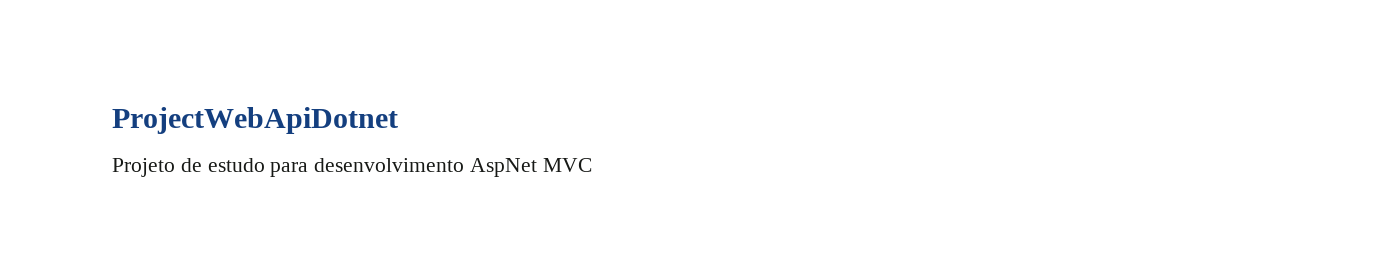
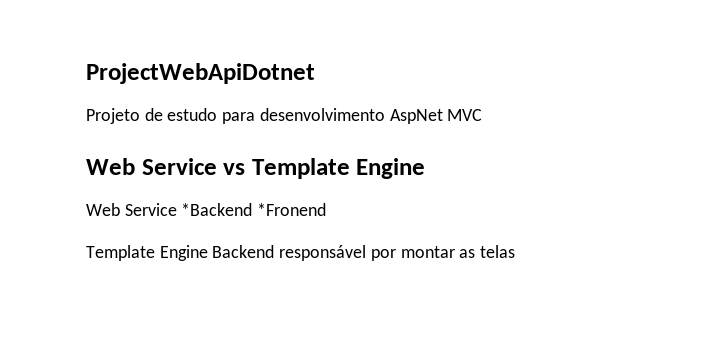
(592, 165) none -> [86,158,426,179] [86,203,327,216] [86,245,516,261] // Web Service vs Template Engine // Web Service *Backend *Fronend // Template Engine Backend responsável por montar as telas

